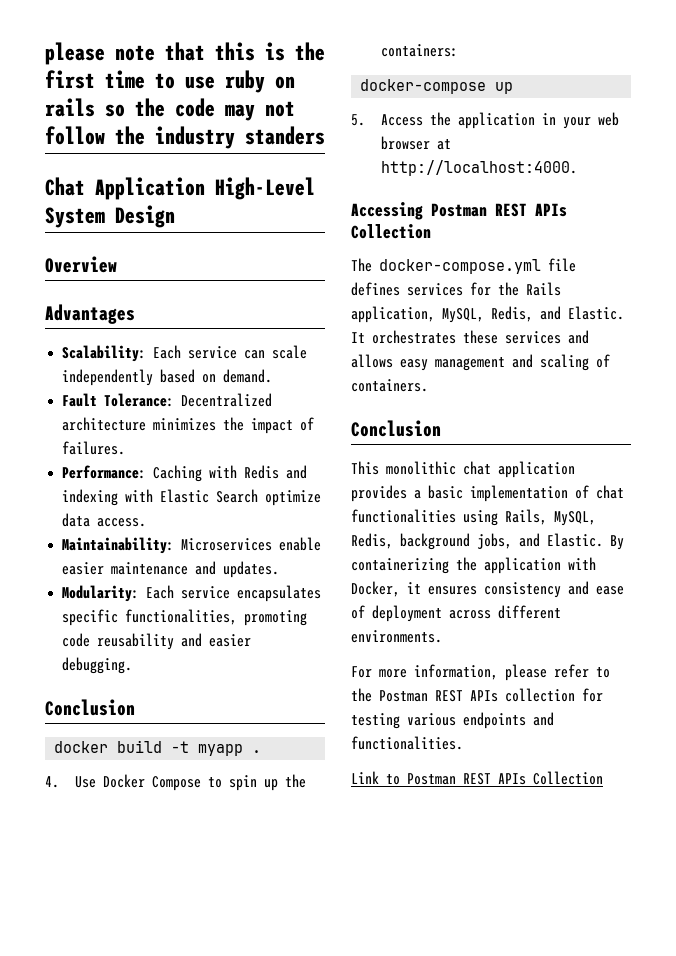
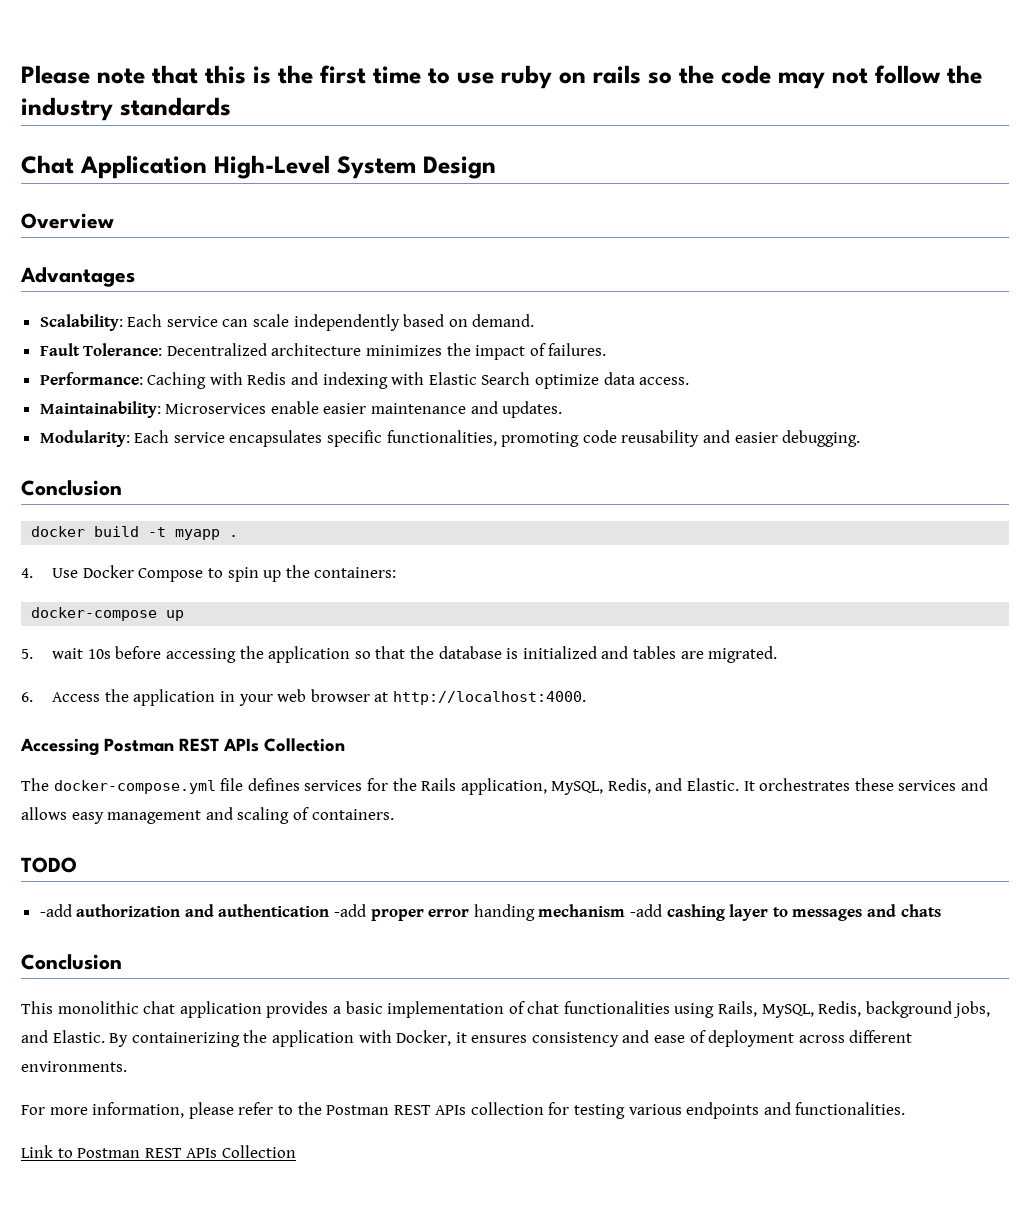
[45,42,105,65] please -> [21,65,90,84] Please
[245,126,325,145] standers -> [120,97,231,116] standards
(365, 120) none -> [52,646,778,663] [21,692,33,702] wait 10s before accessing the application so that the database is initialized and tables are migrated. // 6.
(428, 385) none -> [21,857,77,873] [39,904,941,921] // TODO // -add authorization and authentication -add proper error handing mechanism -add cashing layer to messages and chats

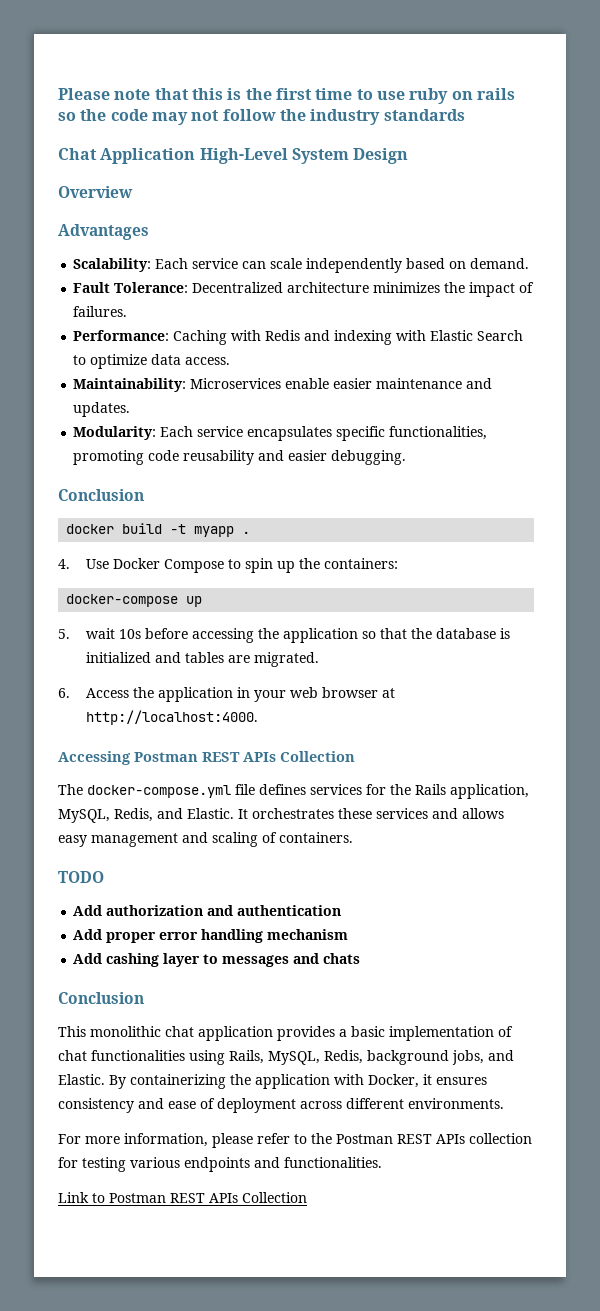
(531, 378) none -> [73,355,87,365] to
[39,904,72,917] -add -> [73,905,103,916] Add
[334,904,367,917] -add -> [73,929,103,940] // Add
[473,904,535,921] handing -> [201,929,264,943] handling
[630,904,663,917] -add -> [73,953,103,964] // Add

